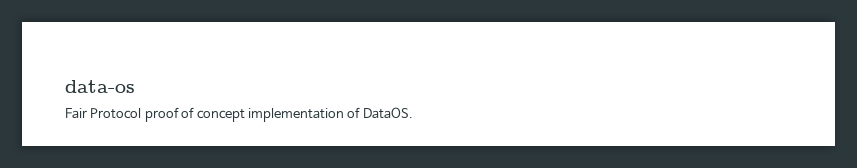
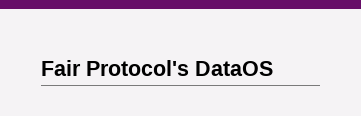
[65,80,135,93] [65,107,413,122] data-os // Fair Protocol proof of concept implementation of DataOS. -> [41,60,273,76] Fair Protocol's DataOS

